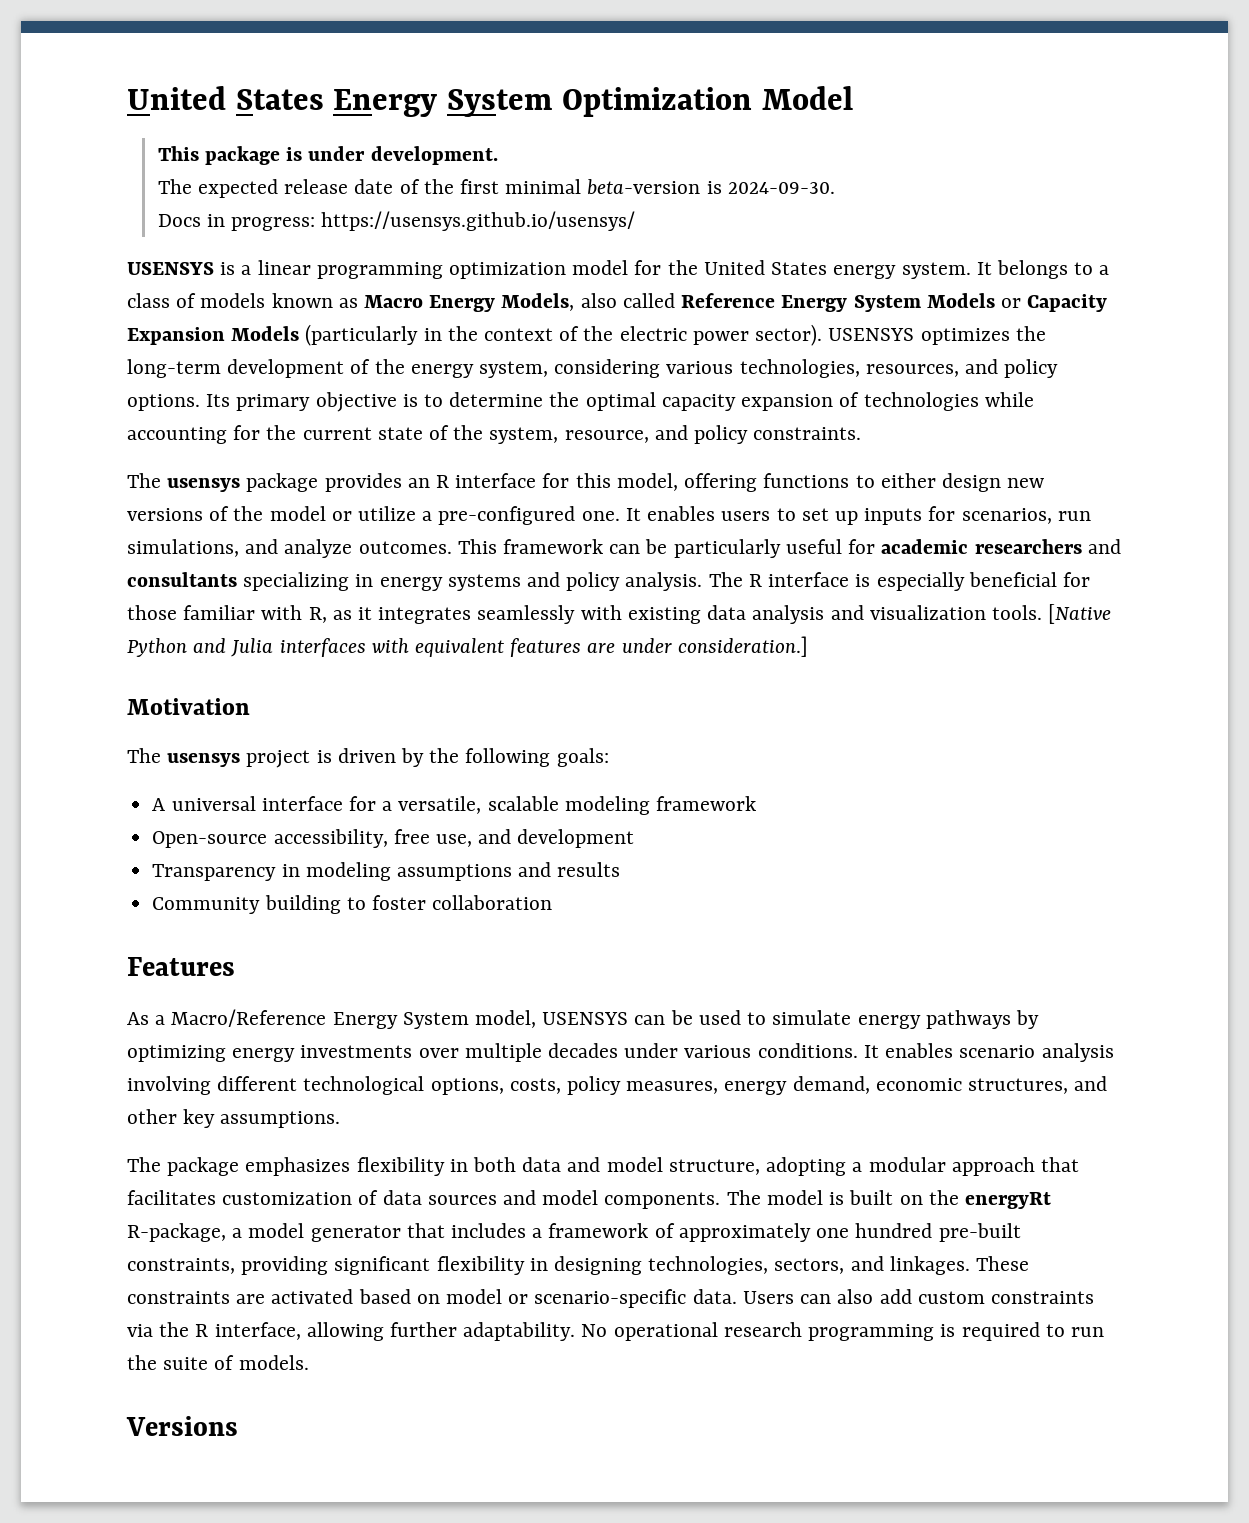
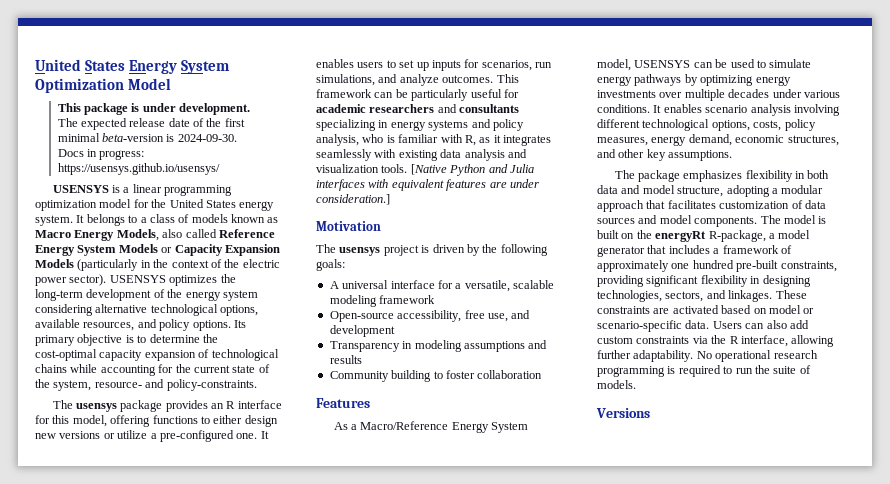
[479,359,860,378] system, considering various technologies, -> [222,290,258,301] [35,304,259,316] [35,319,80,328] system considering alternative technological options, available
[585,392,656,411] optimal -> [35,349,97,361] cost-optimal
[863,392,979,411] technologies -> [211,349,279,361] [35,364,67,373] technological chains
[564,425,862,444] resource, and policy constraints. -> [94,379,257,391] resource- and policy-constraints.
[209,506,326,521] of the model -> (101, 435) none
[625,572,1090,591] [127,605,177,620] analysis. The R interface is especially beneficial for those -> [316,134,395,146] analysis, who is

